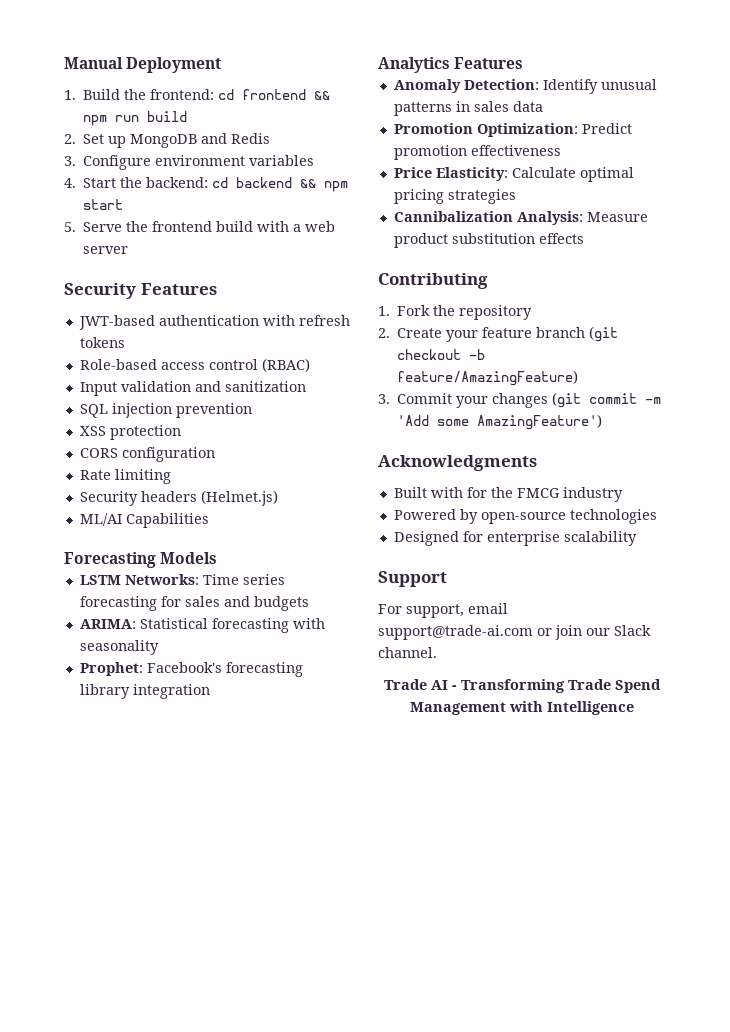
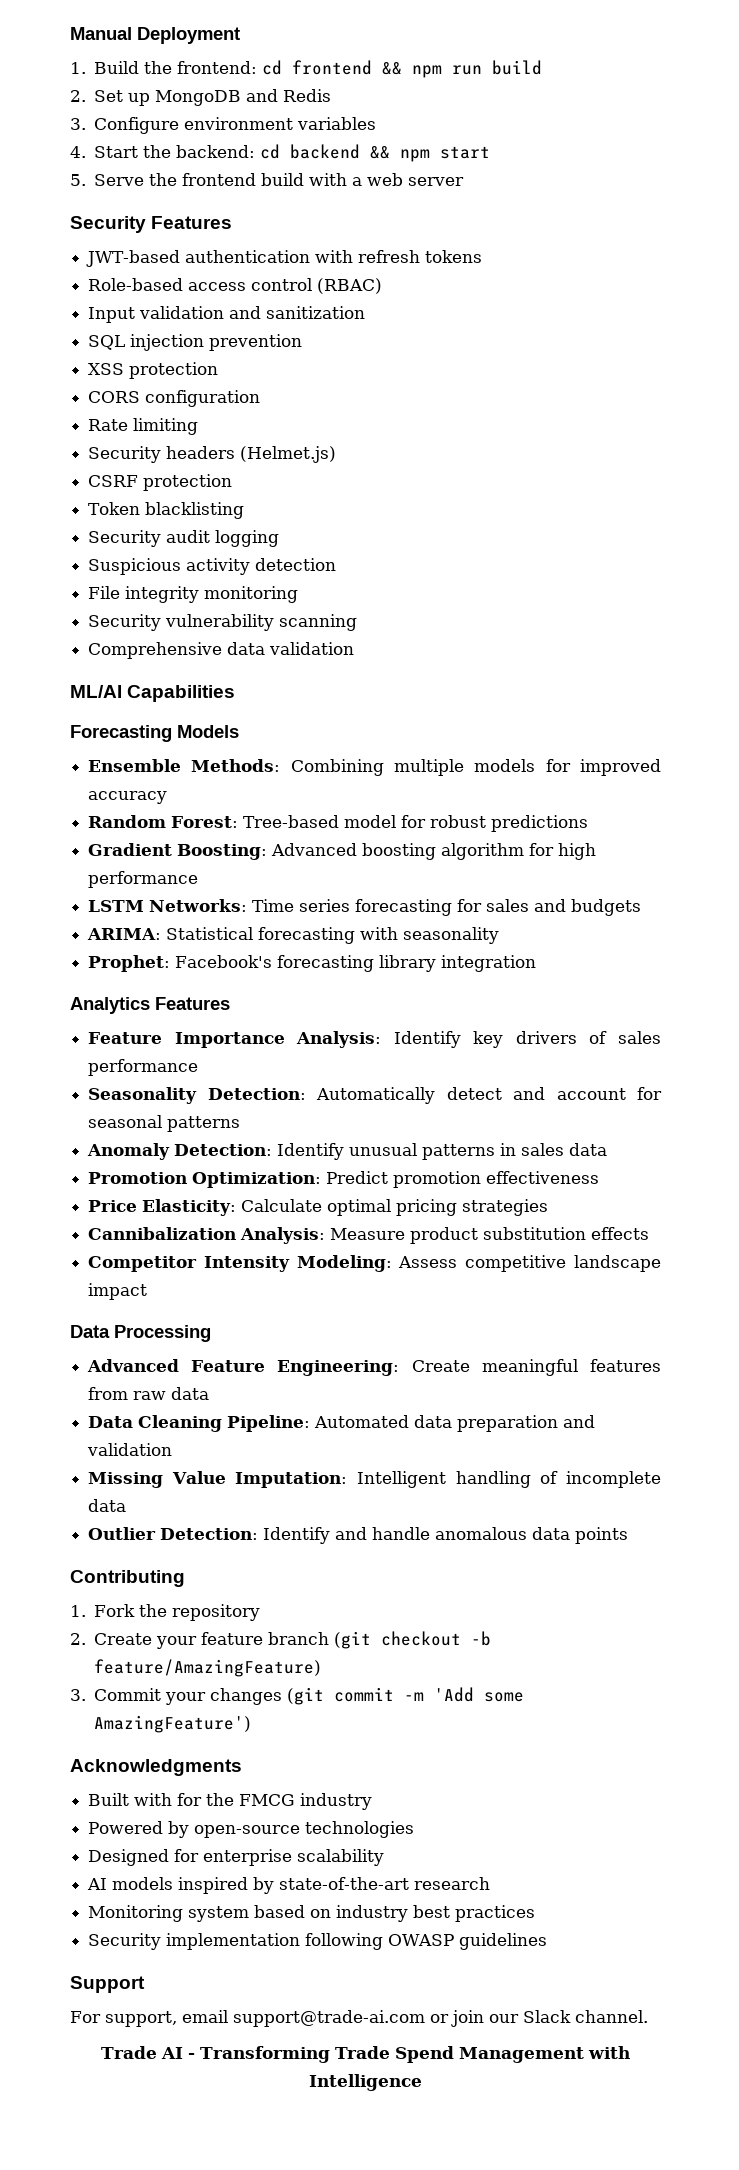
[79,513,209,528] [64,552,218,568] ML/AI Capabilities // Forecasting Models -> [88,474,233,491] [88,502,245,519] [88,530,280,547] [88,558,337,575] [88,586,299,603] [88,614,358,631] [88,642,355,659] [70,685,236,702] [70,725,239,742] [88,759,661,776] [88,791,168,804] [88,815,589,832] [88,843,597,860] [88,871,199,888] CSRF protection // Token blacklisting // Security audit logging // Suspicious activity detection // File integrity monitoring // Security vulnerability scanning // Comprehensive data validation // ML/AI Capabilities // Forecasting Models // Ensemble Methods: Combining multiple models for improved accuracy // Random Forest: Tree-based model for robust predictions // Gradient Boosting: Advanced boosting algorithm for high performance
(524, 63) none -> [88,1031,661,1048] [88,1059,199,1076] [88,1087,663,1104] [88,1115,241,1132] // Feature Importance Analysis: Identify key drivers of sales performance // Seasonality Detection: Automatically detect and account for seasonal patterns
(584, 238) none -> [88,1255,661,1272] [88,1283,148,1300] [70,1325,211,1342] [87,1359,662,1376] [88,1387,210,1400] [88,1415,596,1432] [87,1443,173,1456] [88,1471,661,1488] [88,1499,127,1512] [88,1527,629,1544] // Competitor Intensity Modeling: Assess competitive landscape impact // Data Processing // Advanced Feature Engineering: Create meaningful features from raw data // Data Cleaning Pipeline: Automated data preparation and validation // Missing Value Imputation: Intelligent handling of incomplete data // Outlier Detection: Identify and handle anomalous data points
(637, 538) none -> [87,1877,491,1894] [88,1905,536,1922] [88,1933,548,1950] // AI models inspired by state-of-the-art research // Monitoring system based on industry best practices // Security implementation following OWASP guidelines

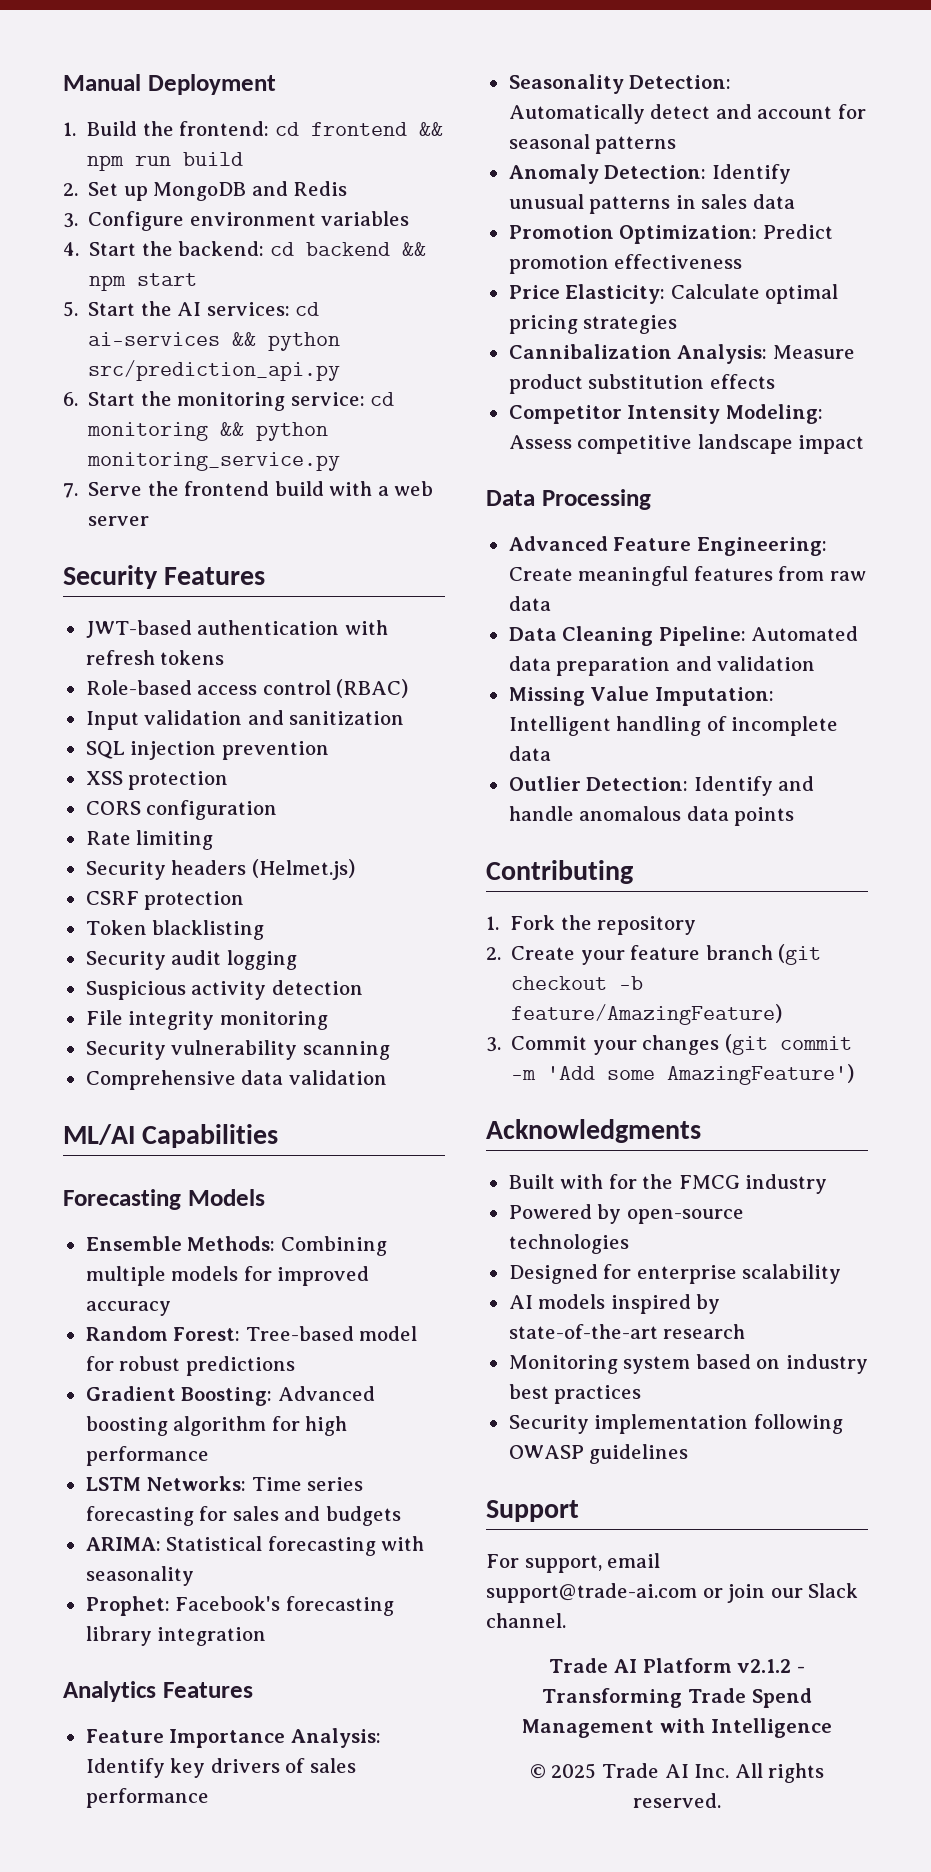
(86, 180) none -> [88,301,320,316] [88,332,341,351] [88,360,341,381] [63,391,395,411] [87,422,329,441] [87,452,341,471] [63,483,78,498] Start the AI services: cd ai-services && python src/prediction_api.py // 6. Start the monitoring service: cd monitoring && python monitoring_service.py // 7.
(183, 2053) none -> [642,1658,792,1673] Platform v2.1.2
(422, 2082) none -> [529,1763,825,1783] [633,1793,721,1808] // © 2025 Trade AI Inc. All rights reserved.

